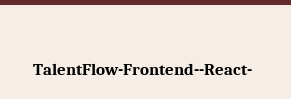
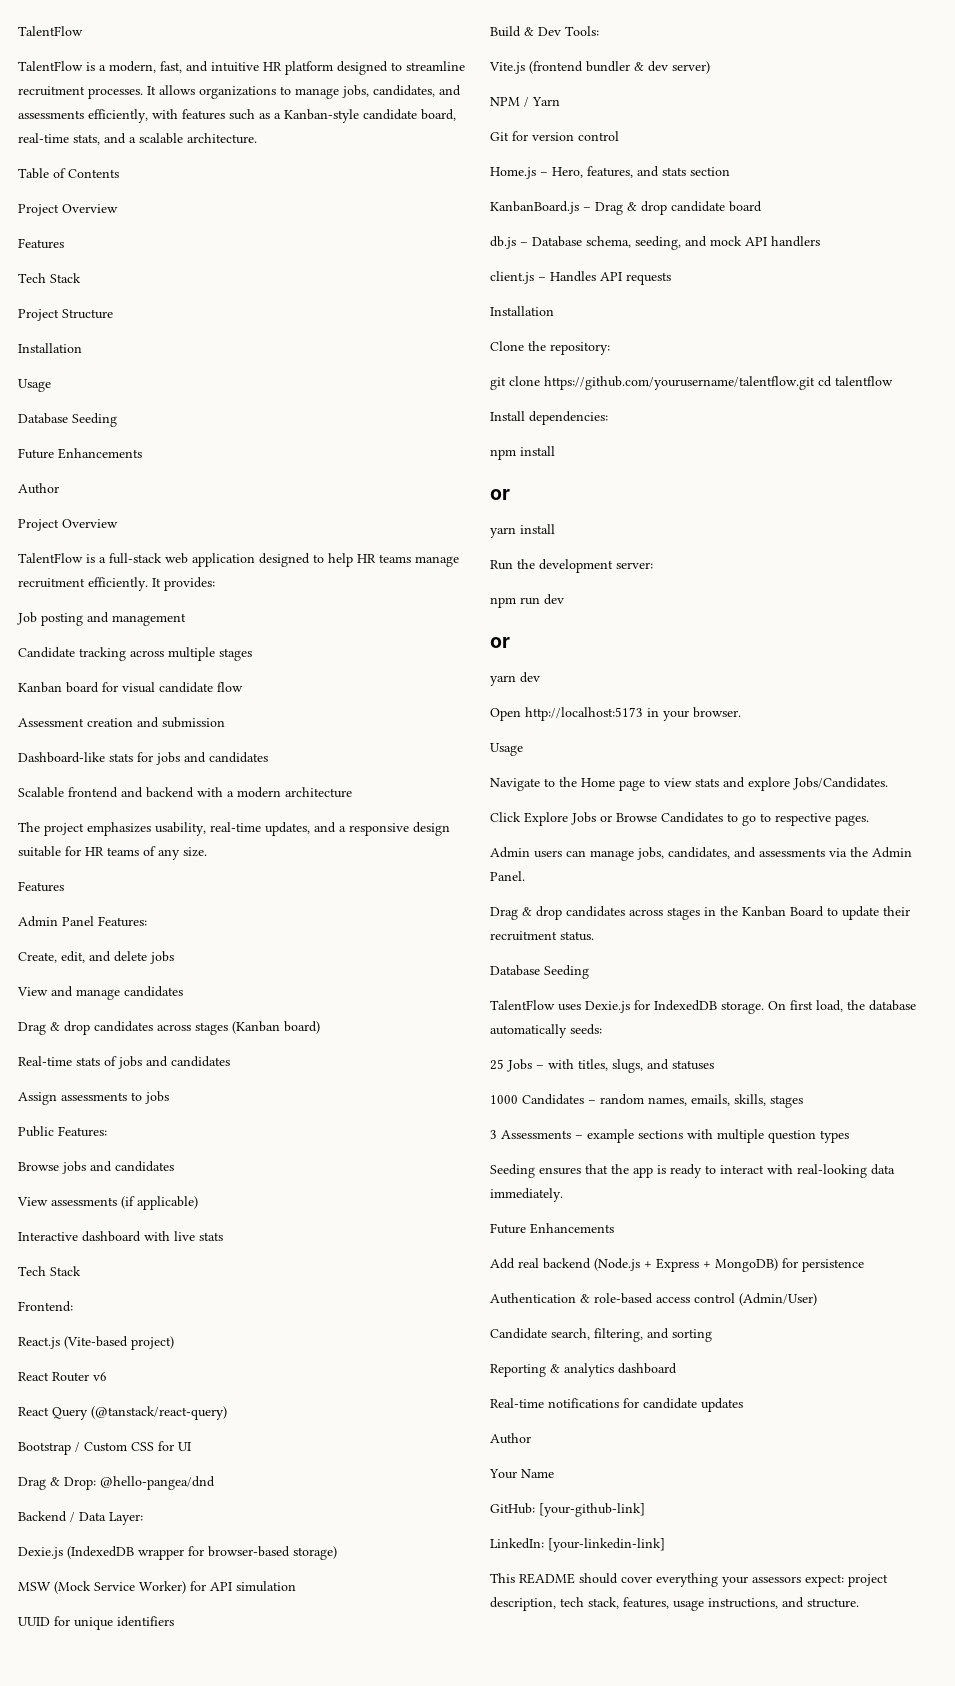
[33,63,252,75] TalentFlow-Frontend--React- -> [18,26,83,36] [18,61,465,75] [18,85,461,99] [18,109,456,123] [18,133,257,145] [18,168,119,179] [18,204,118,216] [18,238,64,249] [18,273,81,283] [18,309,113,321] [18,343,82,353] [18,379,51,392] [18,413,117,427] [18,448,142,459] [18,483,59,494] [18,519,118,531] [18,553,459,567] [18,577,215,591] [17,612,186,626] [18,647,252,661] [18,682,243,693] [18,717,225,728] [18,752,268,765] [18,787,352,798] [18,822,450,836] [18,846,207,860] [18,881,64,892] [18,916,147,927] [18,951,174,964] [17,986,183,1000] [18,1021,320,1035] [18,1056,230,1069] [18,1091,169,1105] [18,1126,107,1137] [18,1161,174,1174] [17,1196,198,1210] [18,1231,223,1242] [18,1266,81,1276] [18,1301,73,1312] [18,1336,174,1350] [18,1372,107,1382] [18,1406,227,1420] [18,1441,191,1455] [18,1476,215,1490] [18,1511,143,1525] [18,1546,337,1560] [18,1581,296,1594] [18,1616,174,1630] [490,26,599,37] [489,61,710,74] [490,97,560,107] [490,131,619,141] [490,166,730,179] [490,201,762,215] [490,236,820,250] [490,271,671,285] [490,306,554,316] [490,341,610,355] [490,376,893,390] [490,411,608,425] [490,446,555,460] [490,489,510,500] [490,524,555,538] [490,559,653,573] [490,594,564,608] [490,637,510,648] [490,672,540,686] [490,707,741,721] [490,743,523,756] [490,777,888,791] [490,812,869,826] [490,847,912,861] [490,871,525,881] [490,906,910,920] [490,931,594,941] [490,965,589,979] [490,1000,916,1014] [490,1024,602,1038] [490,1059,714,1073] [490,1094,803,1108] [490,1129,849,1143] [490,1164,895,1178] [490,1188,563,1202] [490,1223,614,1234] [490,1258,864,1272] [490,1293,817,1306] [490,1328,712,1342] [490,1363,677,1377] [490,1398,743,1412] [490,1433,531,1444] [489,1469,554,1479] [490,1503,645,1517] [490,1538,665,1552] [490,1573,888,1587] [490,1597,859,1611] TalentFlow // TalentFlow is a modern, fast, and intuitive HR platform designed to streamline recruitment processes. It allows organizations to manage jobs, candidates, and assessments efficiently, with features such as a Kanban-style candidate board, real-time stats, and a scalable architecture. // Table of Contents // Project Overview // Features // Tech Stack // Project Structure // Installation // Usage // Database Seeding // Future Enhancements // Author // Project Overview // TalentFlow is a full-stack web application designed to help HR teams manage recruitment efficiently. It provides: // Job posting and management // Candidate tracking across multiple stages // Kanban board for visual candidate flow // Assessment creation and submission // Dashboard-like stats for jobs and candidates // Scalable frontend and backend with a modern architecture // The project emphasizes usability, real-time updates, and a responsive design suitable for HR teams of any size. // Features // Admin Panel Features: // Create, edit, and delete jobs // View and manage candidates // Drag & drop candidates across stages (Kanban board) // Real-time stats of jobs and candidates // Assign assessments to jobs // Public Features: // Browse jobs and candidates // View assessments (if applicable) // Interactive dashboard with live stats // Tech Stack // Frontend: // React.js (Vite-based project) // React Router v6 // React Query (@tanstack/react-query) // Bootstrap / Custom CSS for UI // Drag & Drop: @hello-pangea/dnd // Backend / Data Layer: // Dexie.js (IndexedDB wrapper for browser-based storage) // MSW (Mock Service Worker) for API simulation // UUID for unique identifiers // Build & Dev Tools: // Vite.js (frontend bundler & dev server) // NPM / Yarn // Git for version control // Home.js – Hero, features, and stats section // KanbanBoard.js – Drag & drop candidate board // db.js – Database schema, seeding, and mock API handlers // client.js – Handles API requests // Installation // Clone the repository: // git clone https://github.com/yourusername/talentflow.git cd talentflow // Install dependencies: // npm install // or // yarn install // Run the development server: // npm run dev // or // yarn dev // Open http://localhost:5173 in your browser. // Usage // Navigate to the Home page to view stats and explore Jobs/Candidates. // Click Explore Jobs or Browse Candidates to go to respective pages. // Admin users can manage jobs, candidates, and assessments via the Admin Panel. // Drag & drop candidates across stages in the Kanban Board to update their recruitment status. // Database Seeding // TalentFlow uses Dexie.js for IndexedDB storage. On first load, the database automatically seeds: // 25 Jobs – with titles, slugs, and statuses // 1000 Candidates – random names, emails, skills, stages // 3 Assessments – example sections with multiple question types // Seeding ensures that the app is ready to interact with real-looking data immediately. // Future Enhancements // Add real backend (Node.js + Express + MongoDB) for persistence // Authentication & role-based access control (Admin/User) // Candidate search, filtering, and sorting // Reporting & analytics dashboard // Real-time notifications for candidate updates // Author // Your Name // GitHub: [your-github-link] // LinkedIn: [your-linkedin-link] // This README should cover everything your assessors expect: project description, tech stack, features, usage instructions, and structure.

